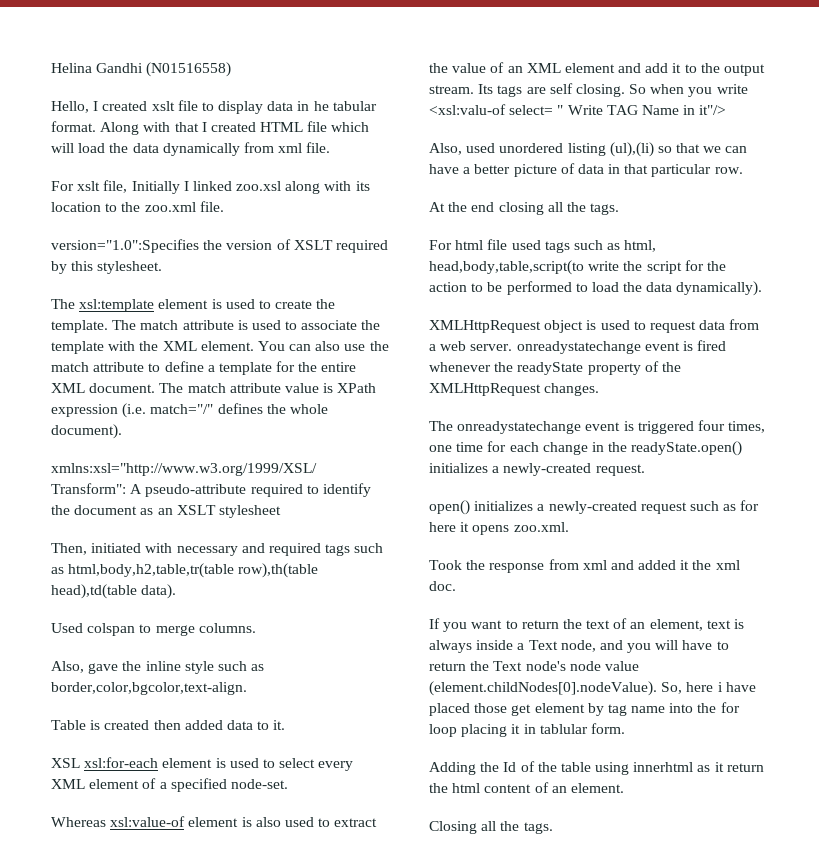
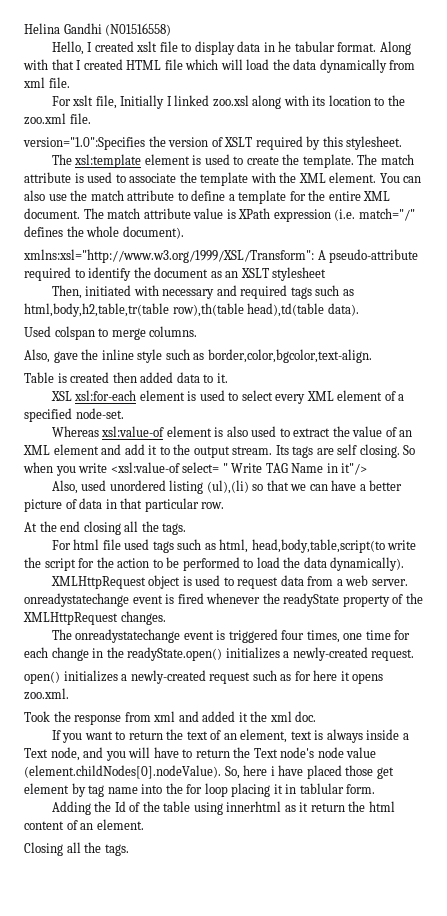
[429,104,506,115] <xsl:valu-of -> [110,462,180,473] <xsl:value-of

